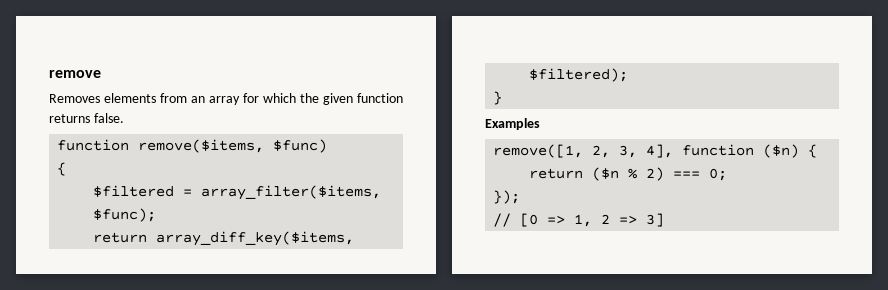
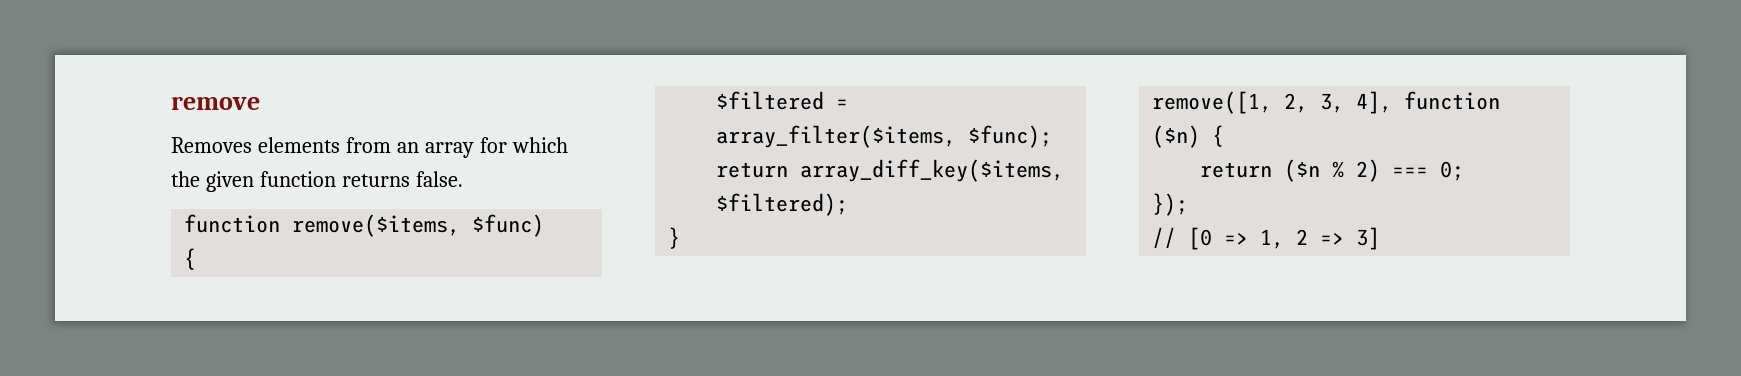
[485,118,540,130] // Examples -> (681, 238) none

